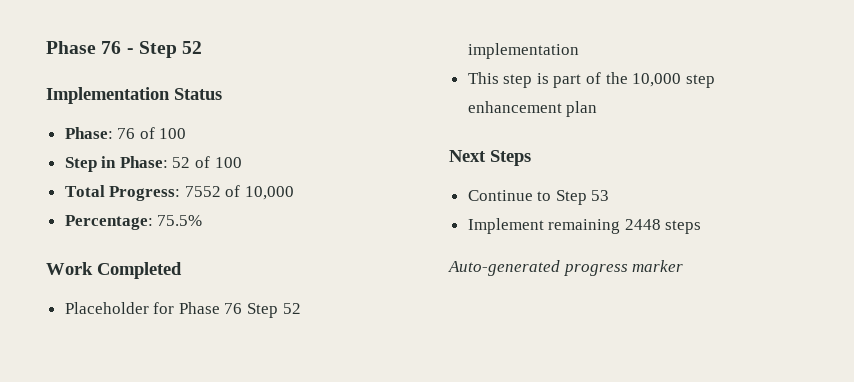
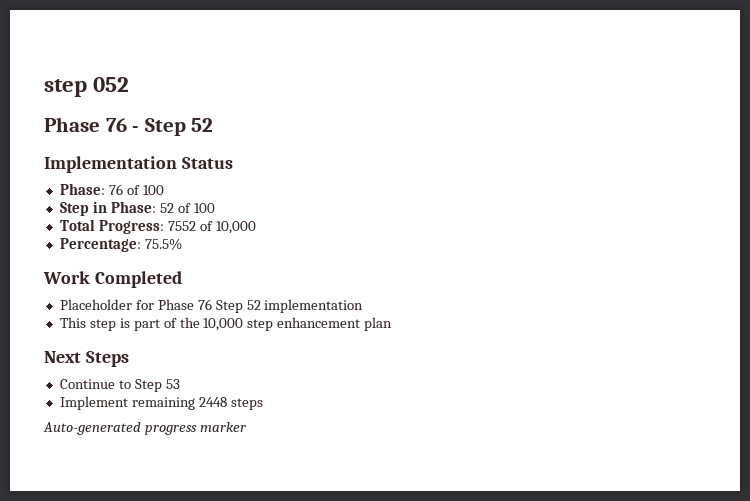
(46, 47) none -> [44,77,130,97] step 052 //

